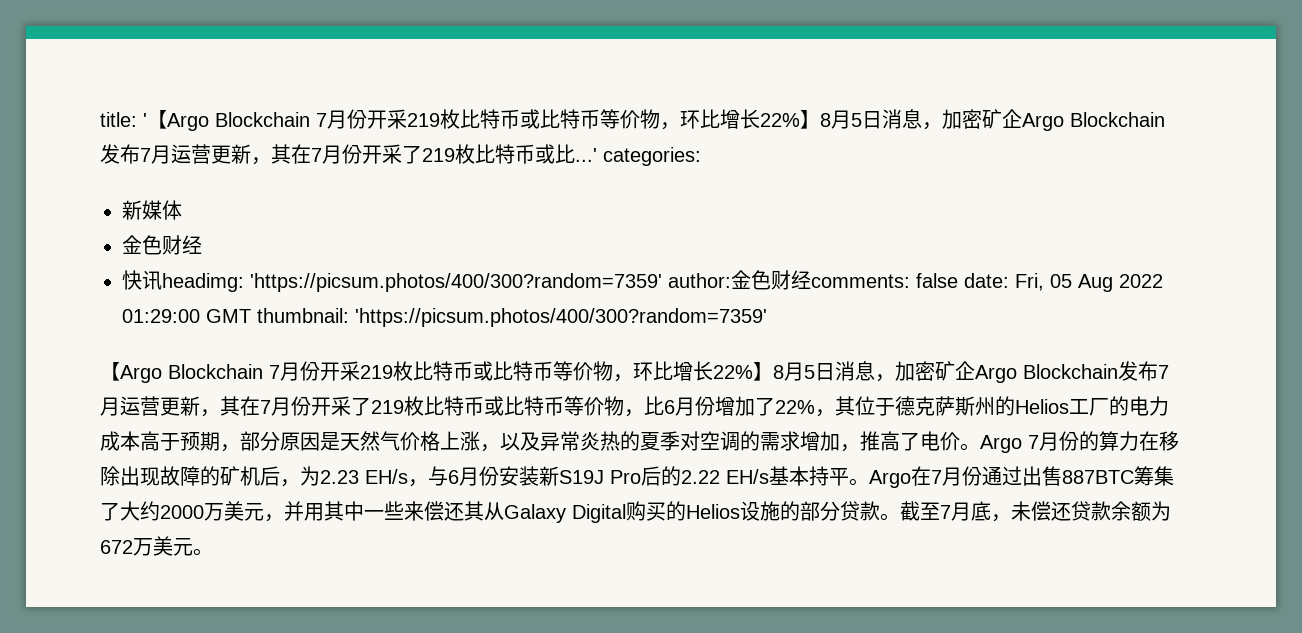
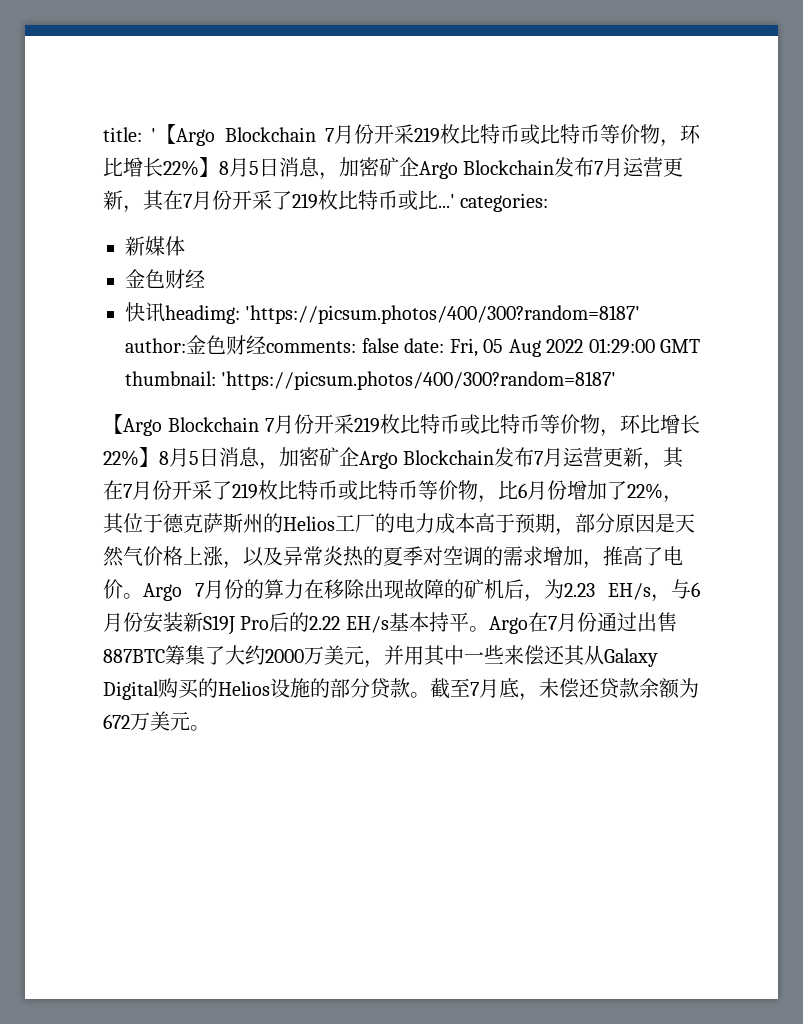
[250,273,662,292] 'https://picsum.photos/400/300?random=7359' -> [245,305,641,324] 'https://picsum.photos/400/300?random=8187'
[355,308,767,327] 'https://picsum.photos/400/300?random=7359' -> [221,371,617,390] 'https://picsum.photos/400/300?random=8187'

